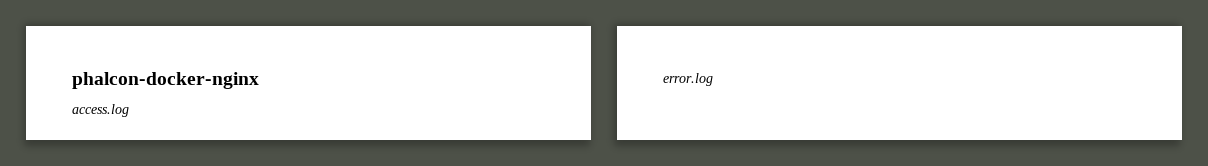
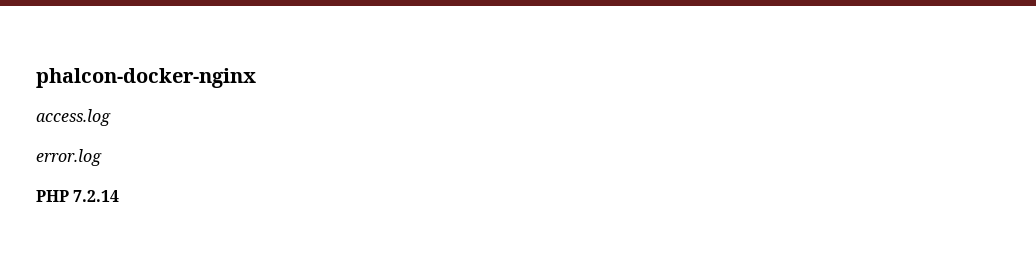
(713, 79) none -> [36,190,120,202] // PHP 7.2.14

